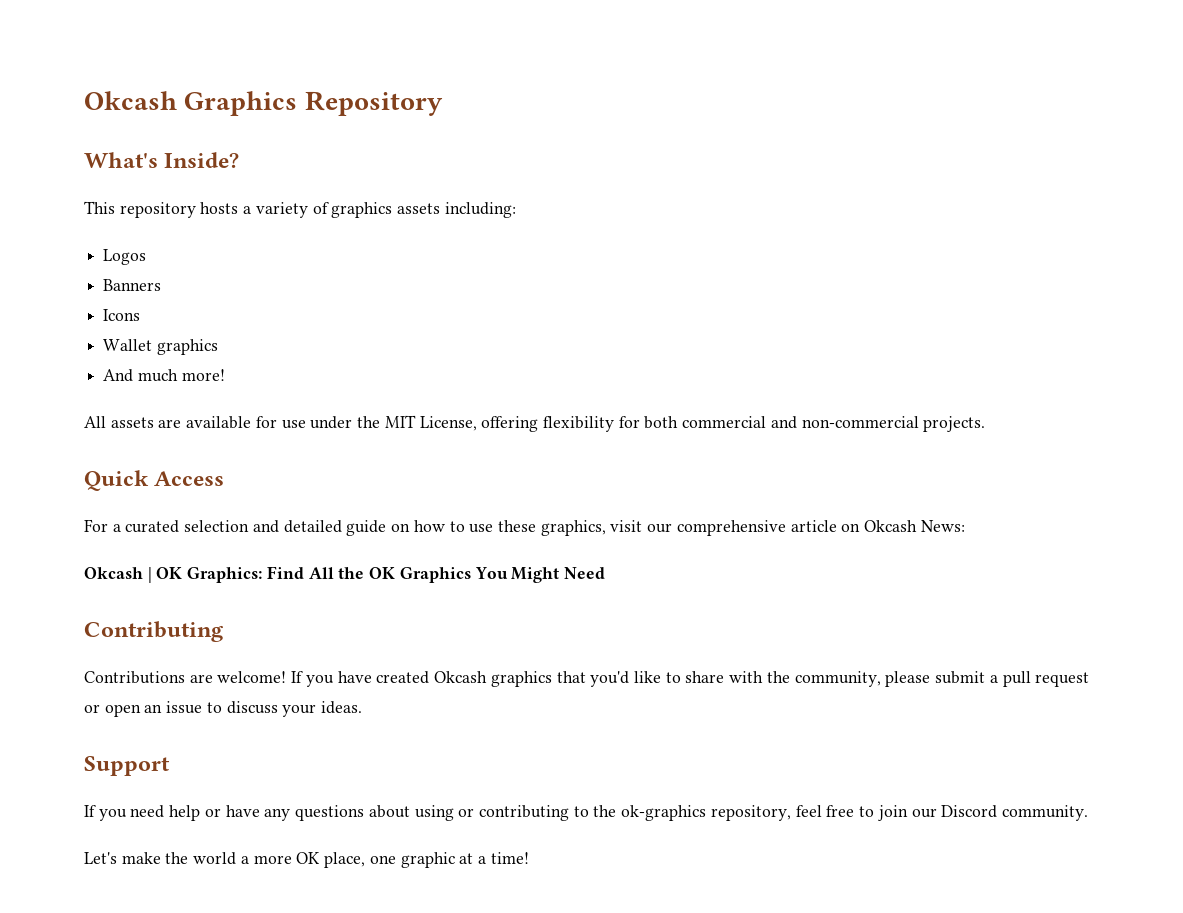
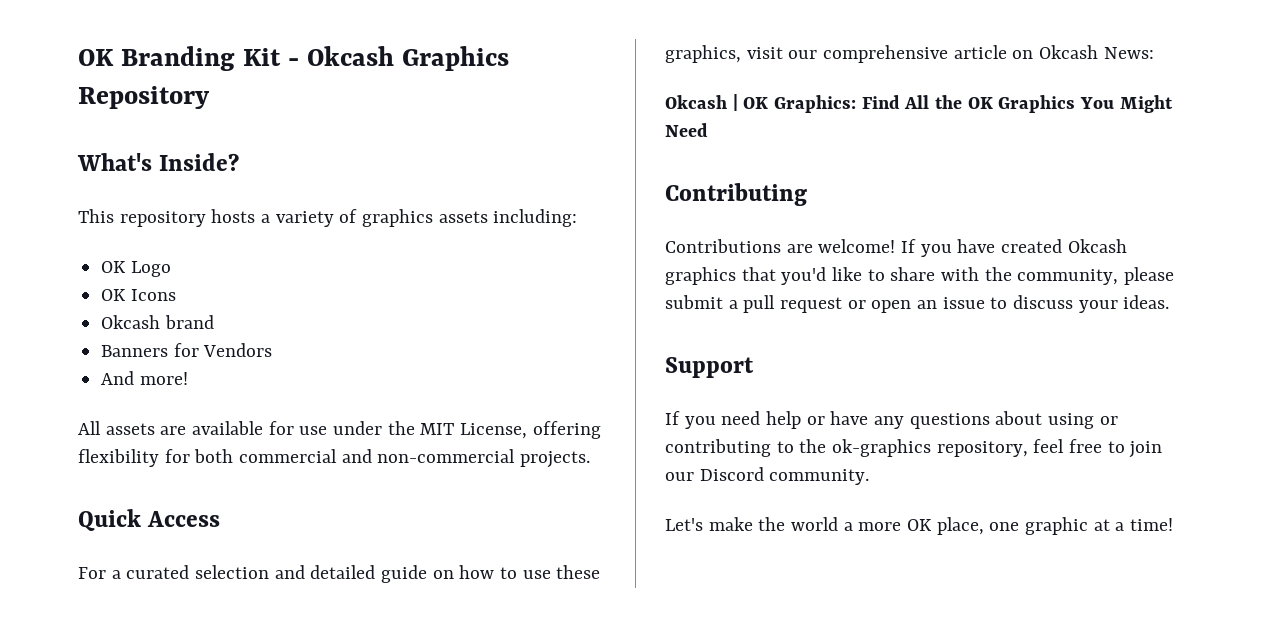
(84, 100) none -> [78,46,299,71] OK Branding Kit -
[103,249,147,265] [103,279,162,291] [103,309,141,321] [103,339,218,355] Logos // Banners // Icons // Wallet graphics -> [101,261,171,277] [101,289,176,301] [101,315,214,329] [101,343,273,357] OK Logo // OK Icons // Okcash brand // Banners for Vendors
[137,369,178,382] much -> (135, 378) none

